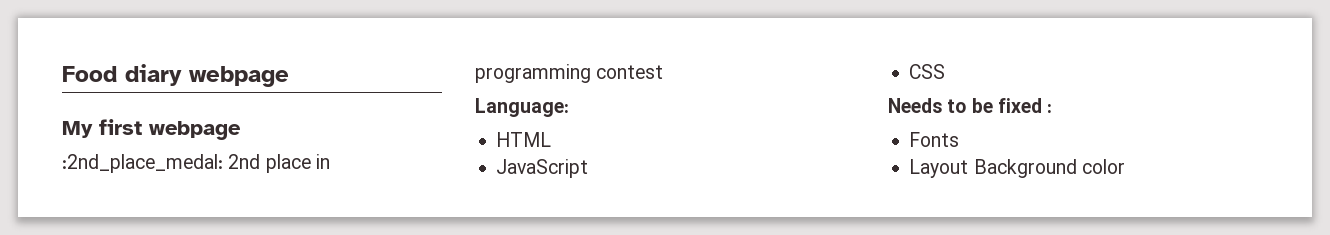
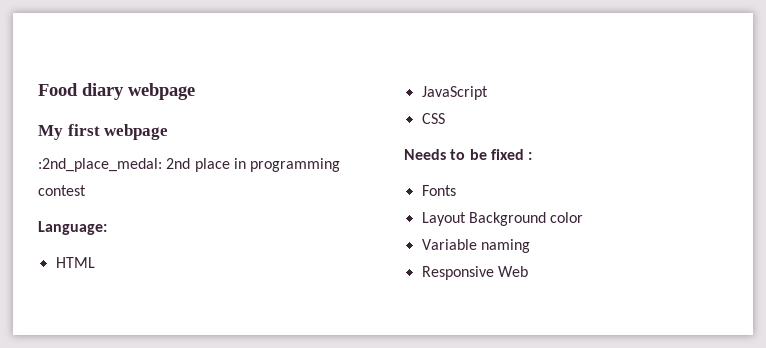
(1125, 166) none -> [421,239,530,253] [421,266,528,280] // Variable naming // Responsive Web

